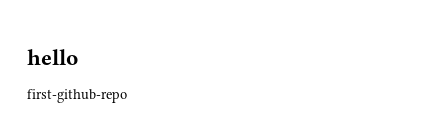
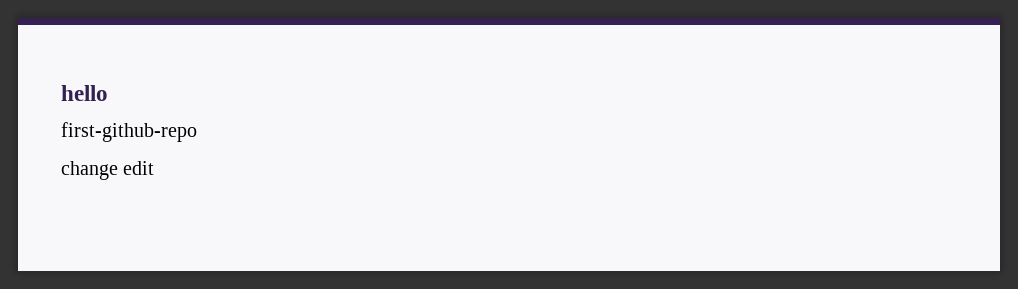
(127, 96) none -> [61,161,155,180] // change edit

